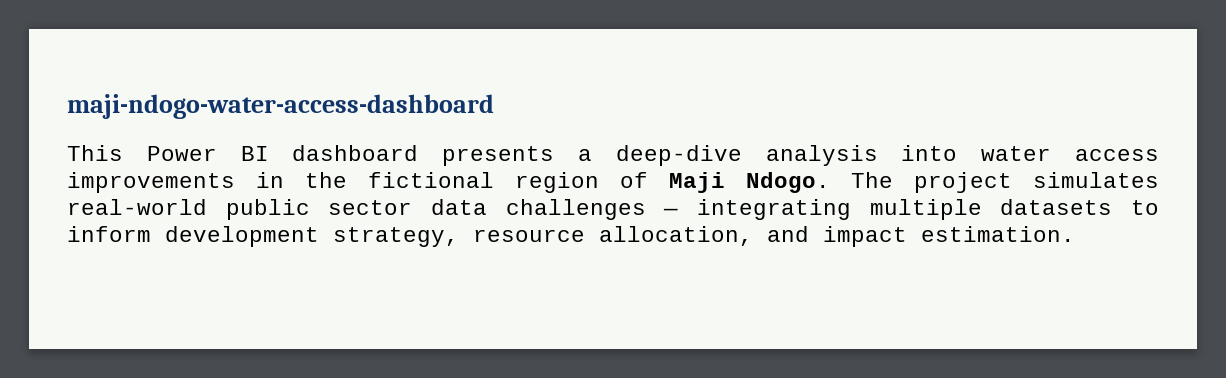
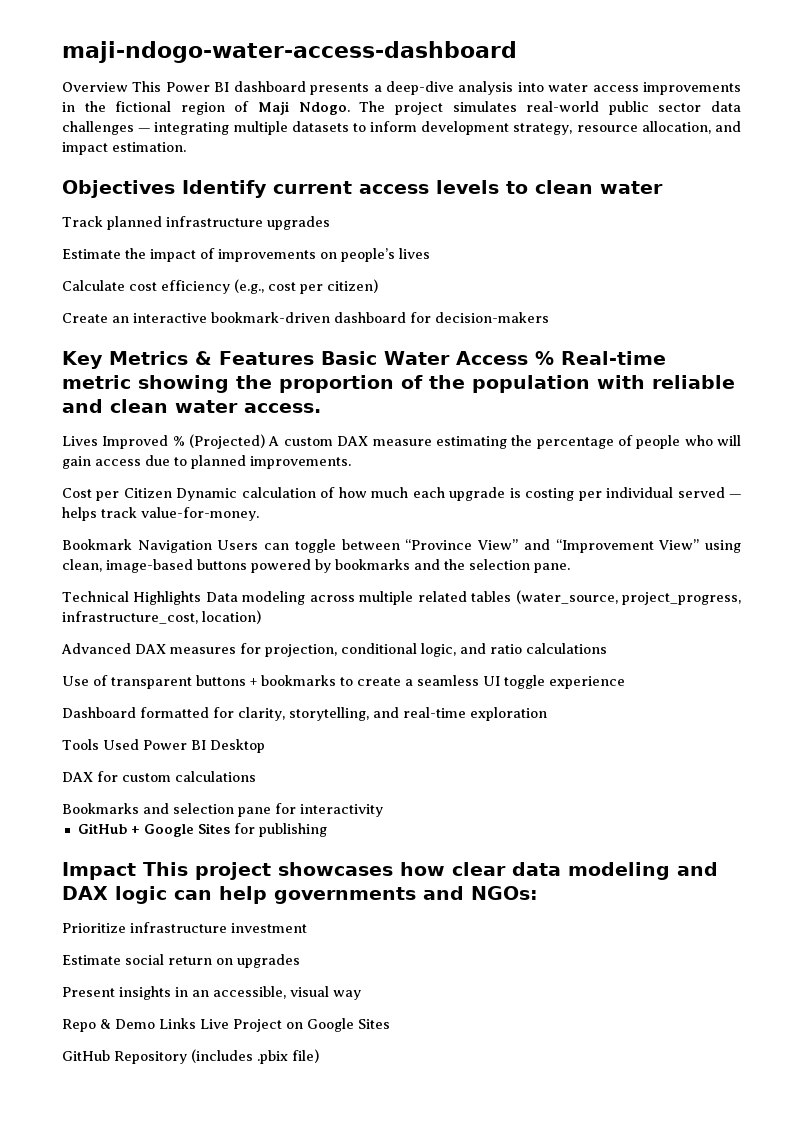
(494, 106) none -> [62,82,128,92] Overview
(1075, 234) none -> [62,180,663,198] [62,216,330,230] [62,248,430,262] [62,279,378,294] [62,312,549,323] [62,351,666,369] [62,375,735,393] [62,399,321,413] [62,434,741,449] [62,455,351,469] [62,487,741,501] [62,507,259,521] [62,539,742,553] [62,559,570,573] [62,590,741,605] [62,610,261,624] [61,643,607,657] [62,675,625,689] [62,707,547,721] [62,739,265,753] [62,771,256,782] [62,803,383,817] [77,823,327,837] [62,862,718,880] [62,886,538,904] [62,922,307,933] [62,954,300,968] [62,986,361,1000] [62,1018,390,1032] [62,1049,319,1064] // Objectives Identify current access levels to clean water // Track planned infrastructure upgrades // Estimate the impact of improvements on people’s lives // Calculate cost efficiency (e.g., cost per citizen) // Create an interactive bookmark-driven dashboard for decision-makers // Key Metrics & Features Basic Water Access % Real-time metric showing the proportion of the population with reliable and clean water access. // Lives Improved % (Projected) A custom DAX measure estimating the percentage of people who will gain access due to planned improvements. // Cost per Citizen Dynamic calculation of how much each upgrade is costing per individual served — helps track value-for-money. // Bookmark Navigation Users can toggle between “Province View” and “Improvement View” using clean, image-based buttons powered by bookmarks and the selection pane. // Technical Highlights Data modeling across multiple related tables (water_source, project_progress, infrastructure_cost, location) // Advanced DAX measures for projection, conditional logic, and ratio calculations // Use of transparent buttons + bookmarks to create a seamless UI toggle experience // Dashboard formatted for clarity, storytelling, and real-time exploration // Tools Used Power BI Desktop // DAX for custom calculations // Bookmarks and selection pane for interactivity // GitHub + Google Sites for publishing // Impact This project showcases how clear data modeling and DAX logic can help governments and NGOs: // Prioritize infrastructure investment // Estimate social return on upgrades // Present insights in an accessible, visual way // Repo & Demo Links Live Project on Google Sites // GitHub Repository (includes .pbix file)

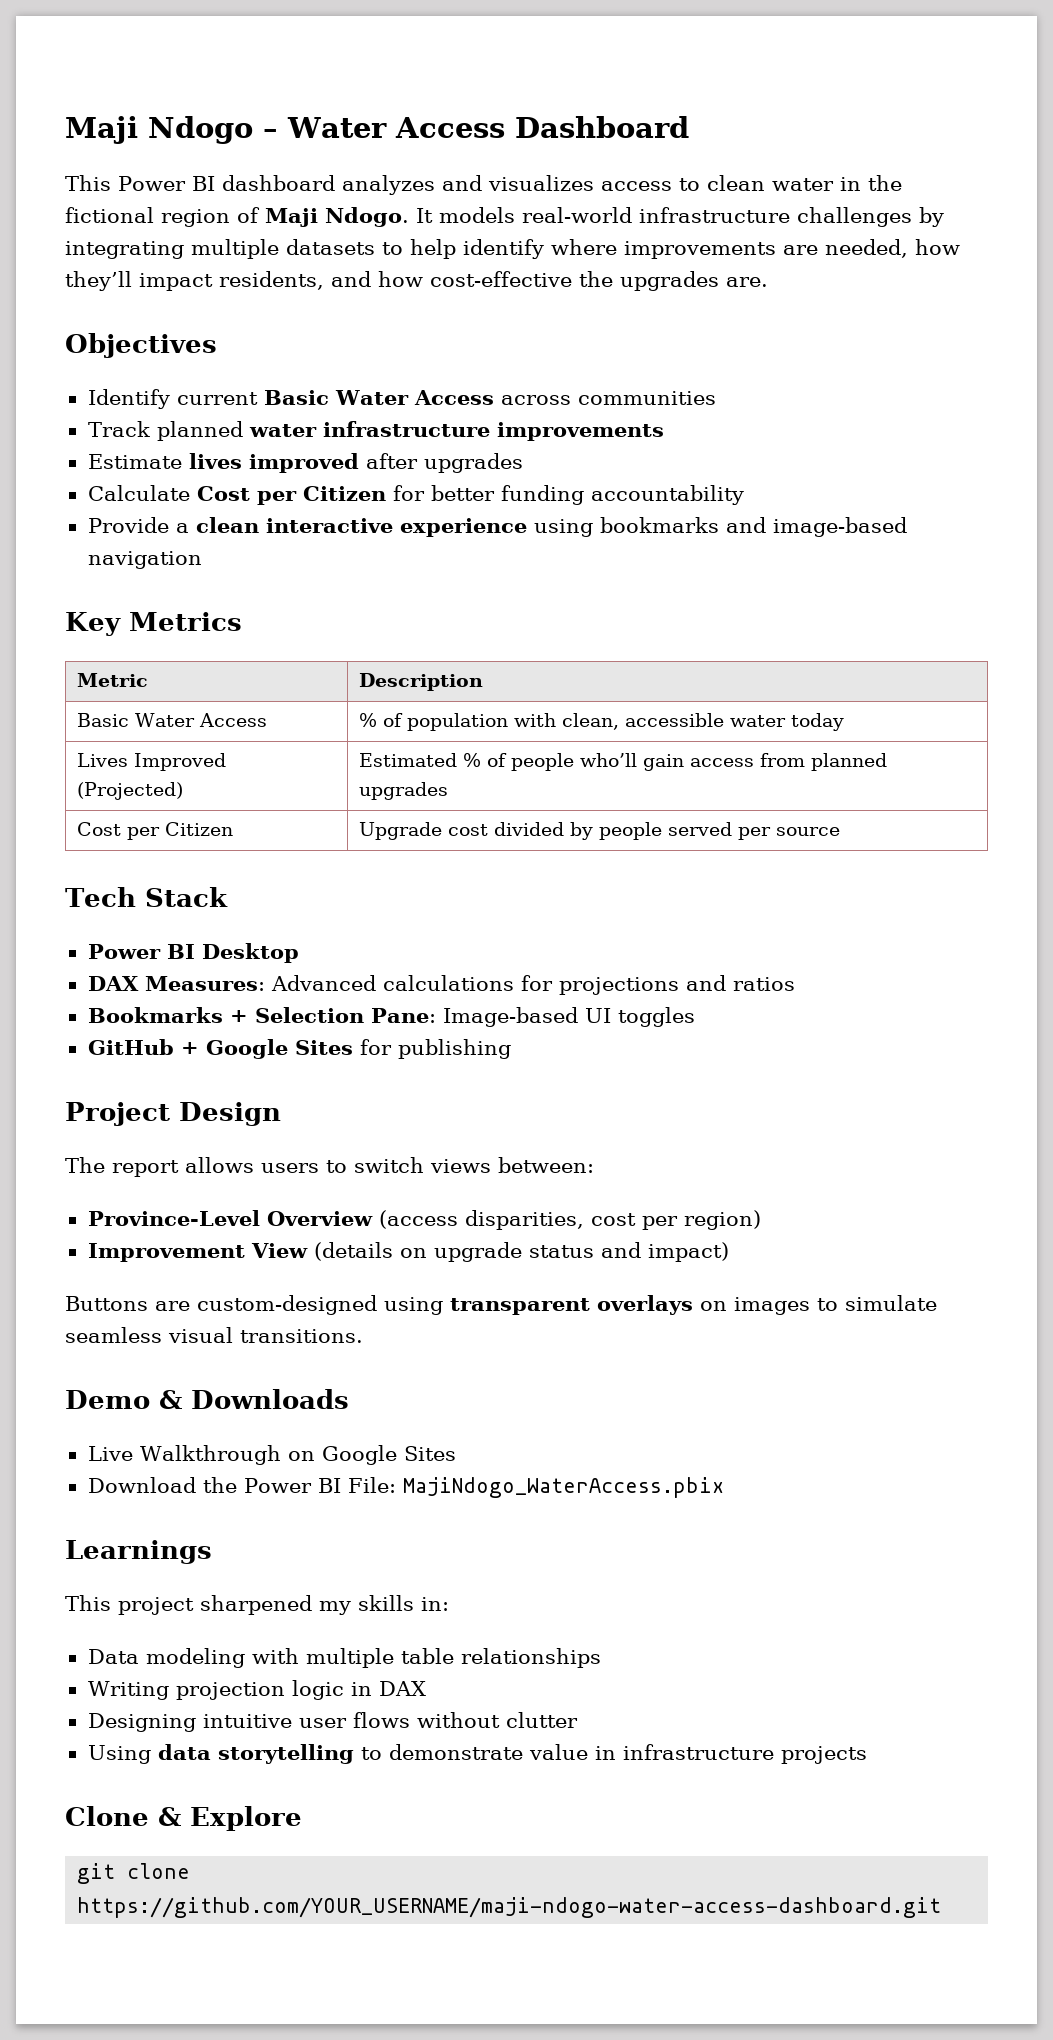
[62,41,517,63] [62,81,741,95] maji-ndogo-water-access-dashboard // Overview This Power BI dashboard presents a deep-dive analysis into water access improvements -> [65,116,689,144] [65,175,834,195] Maji Ndogo – Water Access Dashboard // This Power BI dashboard analyzes and visualizes access to clean water
[359,101,742,115] [62,121,741,135] [62,142,186,155] The project simulates real-world public sector data challenges — integrating multiple datasets to inform development strategy, resource allocation, and impact estimation. -> [416,207,944,227] [65,239,960,259] [65,271,768,291] It models real-world infrastructure challenges by integrating multiple datasets to help identify where improvements are needed, how they’ll impact residents, and how cost-effective the upgrades are.
(175, 189) none -> (217, 345) //
[359,180,663,194] [62,216,330,230] [62,248,430,262] [62,279,378,294] [62,312,549,323] access levels to clean water // Track planned infrastructure upgrades // Estimate the impact of improvements on people’s lives // Calculate cost efficiency (e.g., cost per citizen) // Create an interactive bookmark-driven dashboard for decision-makers -> [263,390,716,405] [87,421,664,441] [87,453,523,473] [87,485,744,505] [87,517,907,537] [87,551,202,569] Basic Water Access across communities // Track planned water infrastructure improvements // Estimate lives improved after upgrades // Calculate Cost per Citizen for better funding accountability // Provide a clean interactive experience using bookmarks and image-based navigation
[195,351,666,365] [62,375,735,393] [62,399,321,413] [62,434,741,449] [62,455,351,469] [62,487,741,501] [62,507,259,521] [62,539,742,553] [62,559,570,573] [62,590,741,605] [62,610,261,624] [61,643,607,657] [62,675,625,689] [62,707,547,721] [62,739,265,753] [62,771,256,782] [62,803,383,817] & Features Basic Water Access % Real-time metric showing the proportion of the population with reliable and clean water access. // Lives Improved % (Projected) A custom DAX measure estimating the percentage of people who will gain access due to planned improvements. // Cost per Citizen Dynamic calculation of how much each upgrade is costing per individual served — helps track value-for-money. // Bookmark Navigation Users can toggle between “Province View” and “Improvement View” using clean, image-based buttons powered by bookmarks and the selection pane. // Technical Highlights Data modeling across multiple related tables (water_source, project_progress, infrastructure_cost, location) // Advanced DAX measures for projection, conditional logic, and ratio calculations // Use of transparent buttons + bookmarks to create a seamless UI toggle experience // Dashboard formatted for clarity, storytelling, and real-time exploration // Tools Used Power BI Desktop // DAX for custom calculations // Bookmarks and selection pane for interactivity -> [77,673,149,687] [359,673,484,691] [77,713,268,727] [359,713,845,731] [77,753,227,771] [77,782,184,800] [359,753,888,771] [359,782,449,800] [77,822,234,840] [359,822,841,840] [65,887,228,907] [87,943,299,963] [87,975,795,995] [87,1007,695,1027] // Metric | Description // Basic Water Access | % of population with clean, accessible water today // Lives Improved (Projected) | Estimated % of people who’ll gain access from planned upgrades // Cost per Citizen | Upgrade cost divided by people served per source // Tech Stack // Power BI Desktop // DAX Measures: Advanced calculations for projections and ratios // Bookmarks + Selection Pane: Image-based UI toggles
[62,862,718,880] [62,886,538,904] [62,922,307,933] [62,954,300,968] [62,986,361,1000] [62,1018,390,1032] [62,1049,319,1064] Impact This project showcases how clear data modeling and DAX logic can help governments and NGOs: // Prioritize infrastructure investment // Estimate social return on upgrades // Present insights in an accessible, visual way // Repo & Demo Links Live Project on Google Sites // GitHub Repository (includes .pbix file) -> [65,1102,281,1126] [65,1157,594,1177] [87,1210,761,1230] [87,1242,729,1262] [65,1295,937,1315] [65,1327,363,1343] [65,1389,349,1409] [87,1445,456,1465] [87,1477,724,1498] [65,1540,212,1564] [65,1595,449,1615] [87,1648,601,1668] [87,1680,426,1700] [87,1712,578,1732] [87,1744,867,1764] [65,1806,302,1831] [77,1863,191,1884] [77,1897,942,1918] Project Design // The report allows users to switch views between: // Province-Level Overview (access disparities, cost per region) // Improvement View (details on upgrade status and impact) // Buttons are custom-designed using transparent overlays on images to simulate seamless visual transitions. // Demo & Downloads // Live Walkthrough on Google Sites // Download the Power BI File: MajiNdogo_WaterAccess.pbix // Learnings // This project sharpened my skills in: // Data modeling with multiple table relationships // Writing projection logic in DAX // Designing intuitive user flows without clutter // Using data storytelling to demonstrate value in infrastructure projects // Clone & Explore // git clone https://github.com/YOUR_USERNAME/maji-ndogo-water-access-dashboard.git

